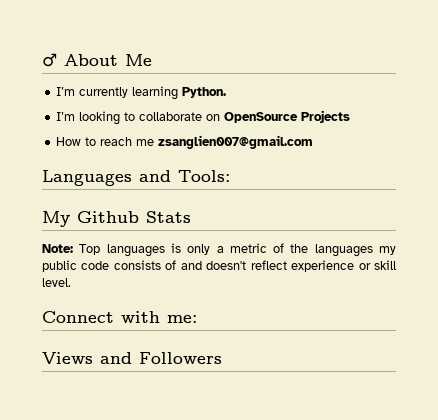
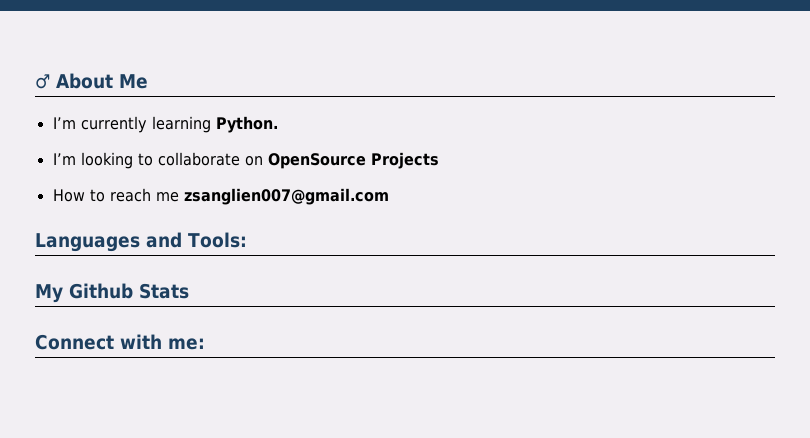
[42,243,397,257] [42,260,397,272] [42,278,71,287] // Note: Top languages is only a metric of the languages my public code consists of and doesn't reflect experience or skill level. -> (189, 291) none
[42,352,222,364] // Views and Followers -> (205, 344) none

